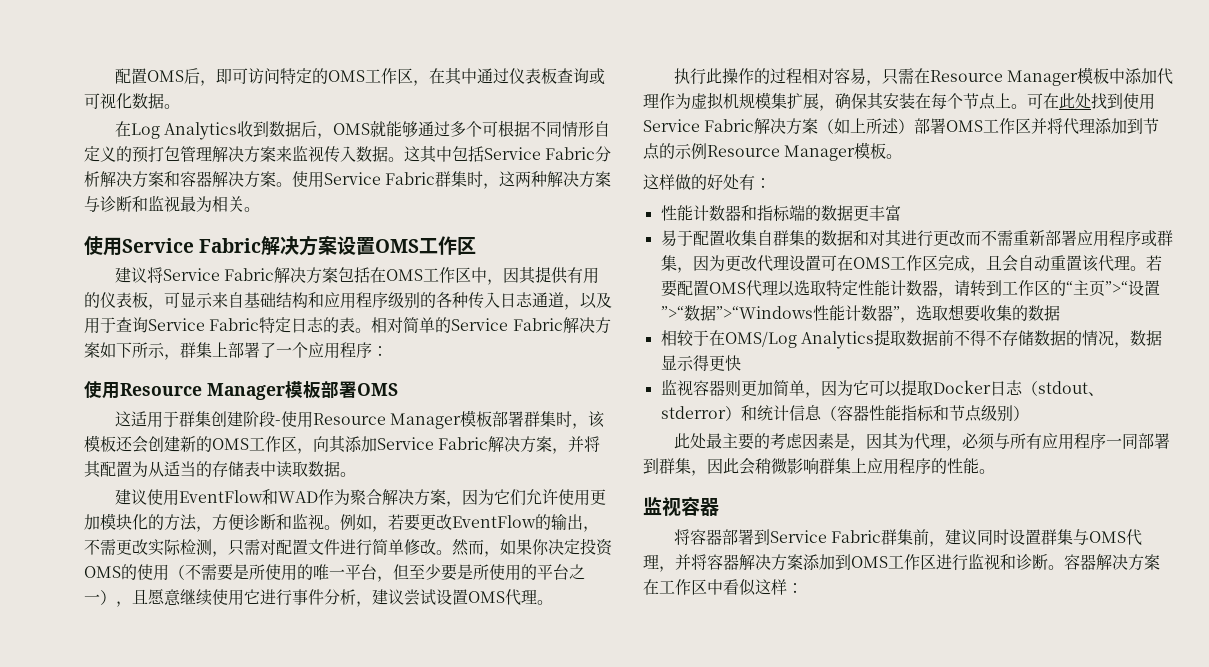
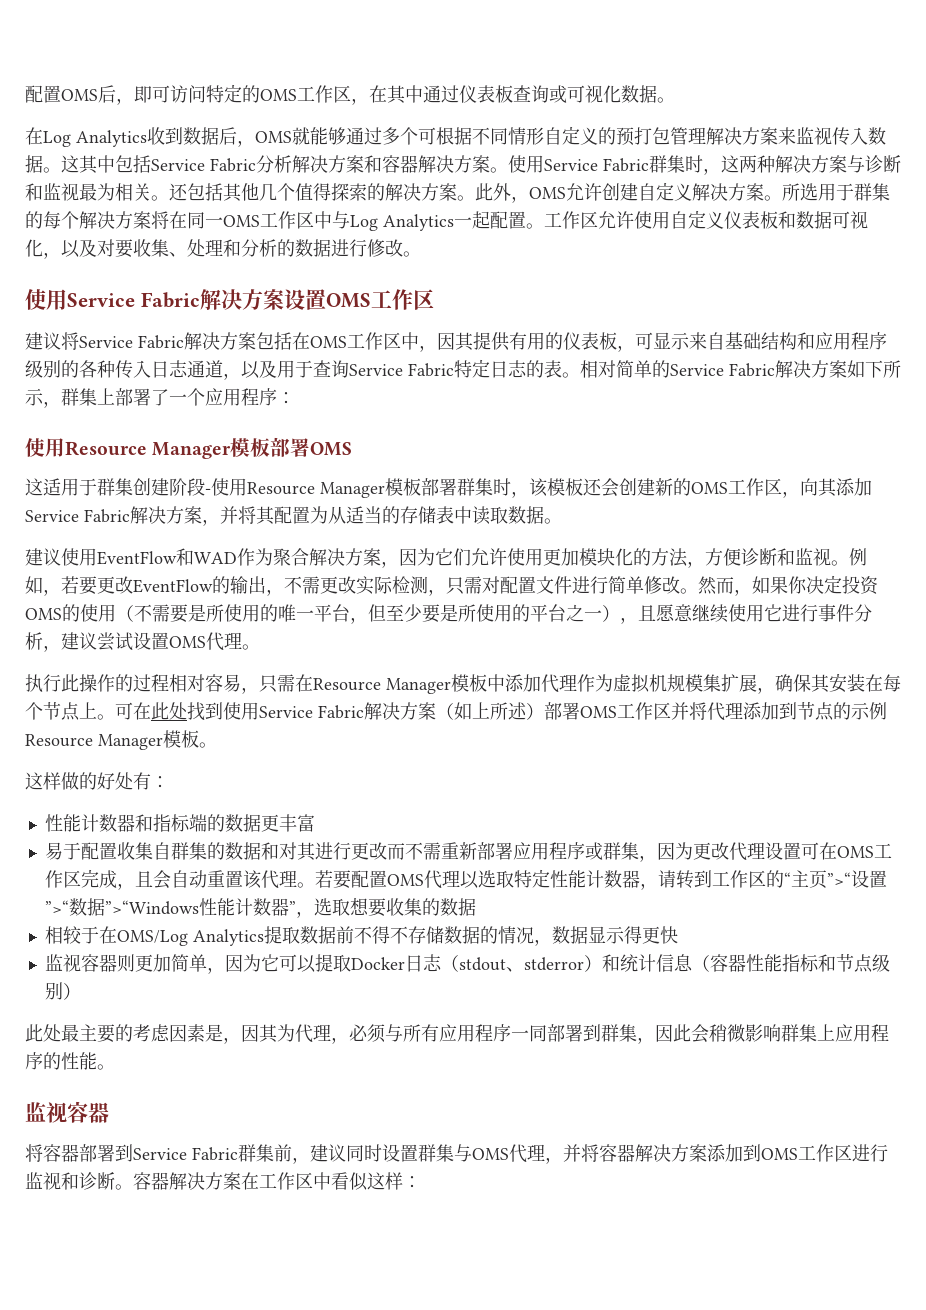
(260, 209) none -> [169,182,890,203] [25,210,868,231] [25,239,421,259] 还包括其他几个值得探索的解决方案。此外，OMS允许创建自定义解决方案。所选用于群集的每个解决方案将在同一OMS工作区中与Log Analytics一起配置。工作区允许使用自定义仪表板和数据可视化，以及对要收集、处理和分析的数据进行修改。

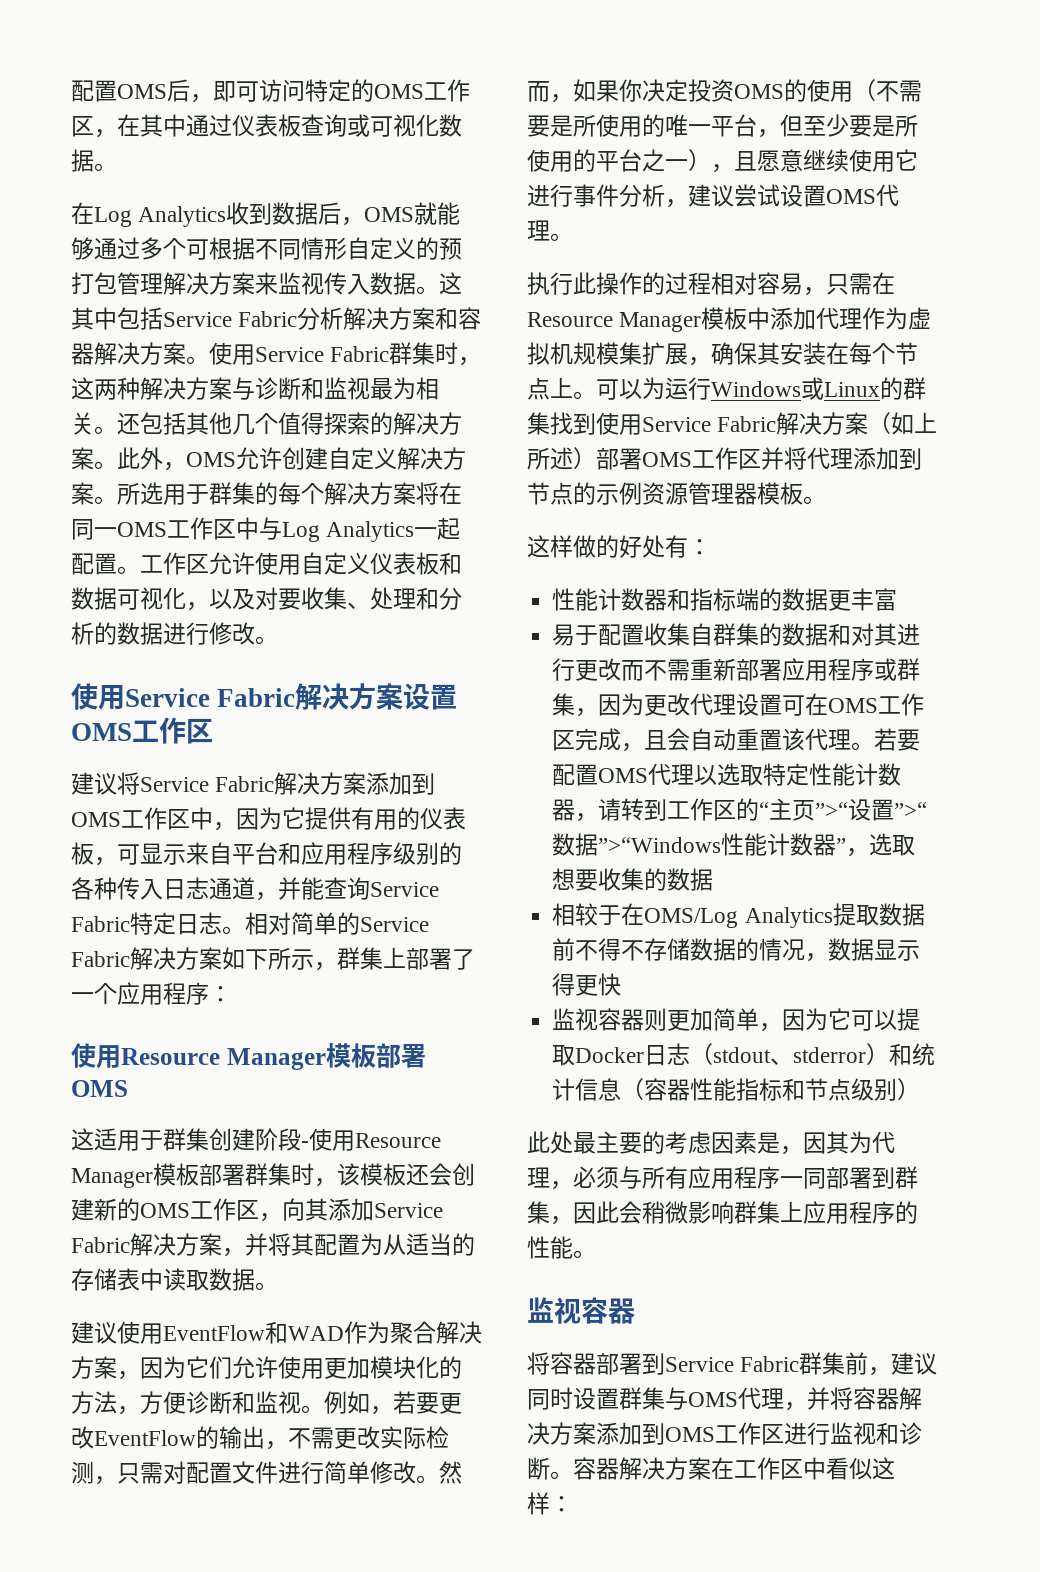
[256,332,310,350] 包括在 -> [366,772,436,795] 添加到
[455,332,474,351] 其 -> [259,807,305,830] 为它
[725,332,797,350] 基础结构 -> [232,842,278,865] 平台
[241,360,313,379] 以及用于 -> [278,877,324,900] 并能
[526,360,562,378] 的表 -> (222, 923) none
[133,702,187,720] 在此处 -> [619,377,926,400] [527,412,550,435] 以为运行Windows或Linux的群集
[25,734,163,750] Resource Manager -> [642,482,757,505] 资源管理器

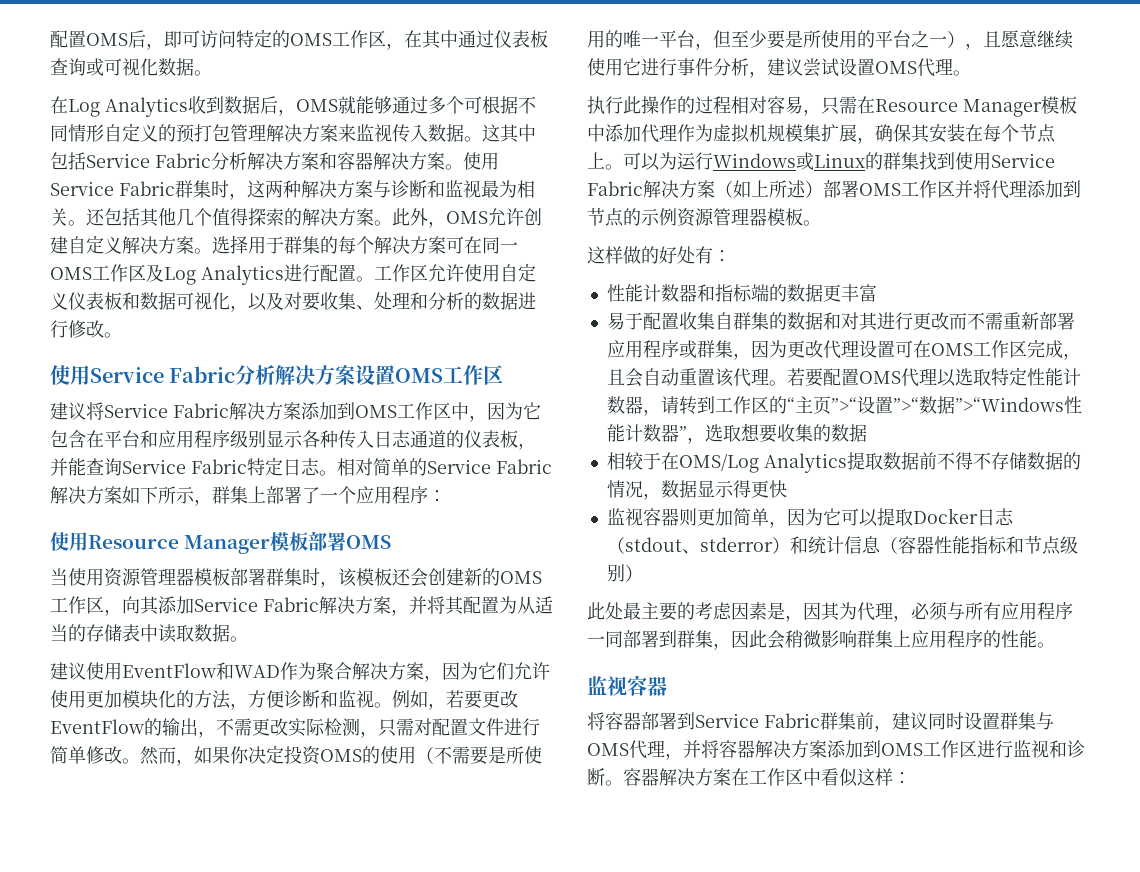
[117,482,163,505] 所选 -> [212,235,248,254] 选择
[416,482,439,505] 将 -> [446,236,464,254] 可
[236,517,461,542] 中与Log Analytics一起 -> [146,264,320,285] 及Log Analytics进行
(296, 697) none -> [235,365,276,385] 分析
[305,807,466,830] [71,842,232,866] 提供有用的仪表板，可显示来自 -> [50,430,104,448] 包含在
[439,842,462,865] 的 -> [266,430,303,448] 显示
(255, 888) none -> [446,430,518,448] 的仪表板
[71,1128,441,1151] [71,1168,153,1188] 这适用于群集创建阶段-使用Resource Manager -> [50,568,194,587] 当使用资源管理器

